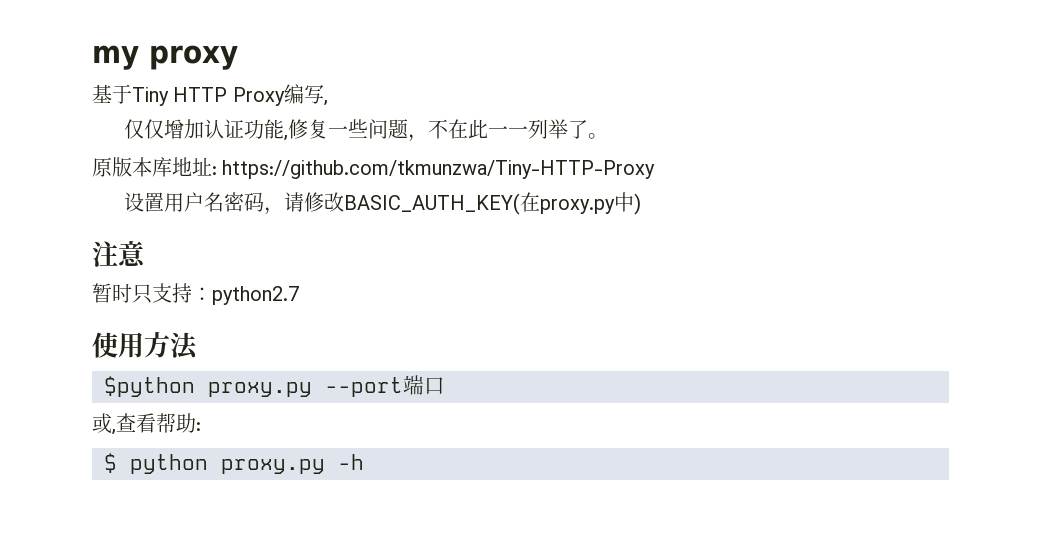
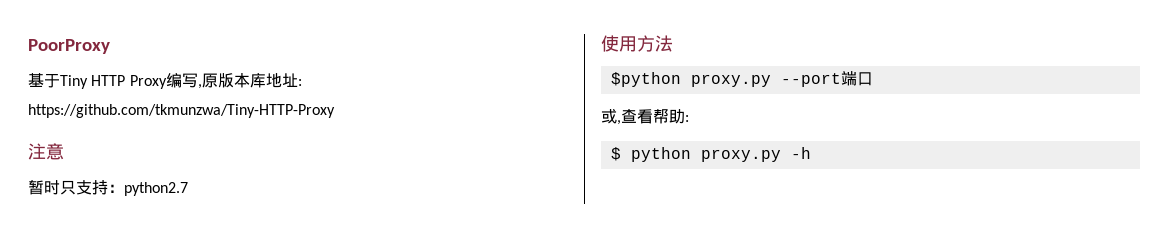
[92,45,238,70] my proxy -> [28,39,110,54] PoorProxy
[123,119,608,142] // 仅仅增加认证功能,修复一些问题，不在此一一列举了。 // -> (202, 86) none
[123,192,641,215] // 设置用户名密码，请修改BASIC_AUTH_KEY(在proxy.py中) -> (335, 111) none

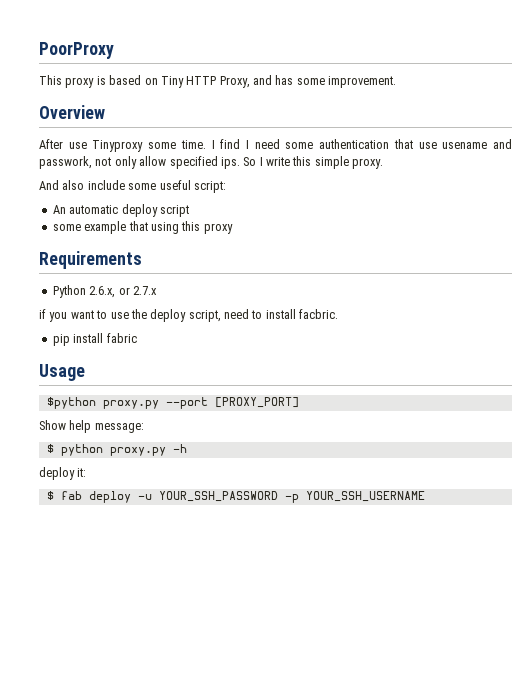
[28,73,302,89] [28,104,335,118] [28,143,64,160] [28,180,188,196] [601,35,673,52] [610,71,873,87] [601,109,689,125] [610,147,811,162] 基于Tiny HTTP Proxy编写,原版本库地址: https://github.com/tkmunzwa/Tiny-HTTP-Proxy // 注意 // 暂时只支持：python2.7 // 使用方法 // $python proxy.py --port端口 // 或,查看帮助: // $ python proxy.py -h -> [39,75,397,88] [39,105,105,119] [39,139,512,152] [39,156,384,169] [39,180,226,193] [52,204,189,217] [52,221,233,234] [39,251,142,269] [52,285,157,298] [39,309,339,322] [52,333,137,346] [39,364,85,381] [46,397,299,409] [39,420,144,433] [46,444,187,456] [39,467,87,480] [46,491,425,503] This proxy is based on Tiny HTTP Proxy, and has some improvement. // Overview // After use Tinyproxy some time. I find I need some authentication that use usename and passwork, not only allow specified ips. So I write this simple proxy. // And also include some useful script: // An automatic deploy script // some example that using this proxy // Requirements // Python 2.6.x, or 2.7.x // if you want to use the deploy script, need to install facbric. // pip install fabric // Usage // $python proxy.py --port [PROXY_PORT] // Show help message: // $ python proxy.py -h // deploy it: // $ fab deploy -u YOUR_SSH_PASSWORD -p YOUR_SSH_USERNAME

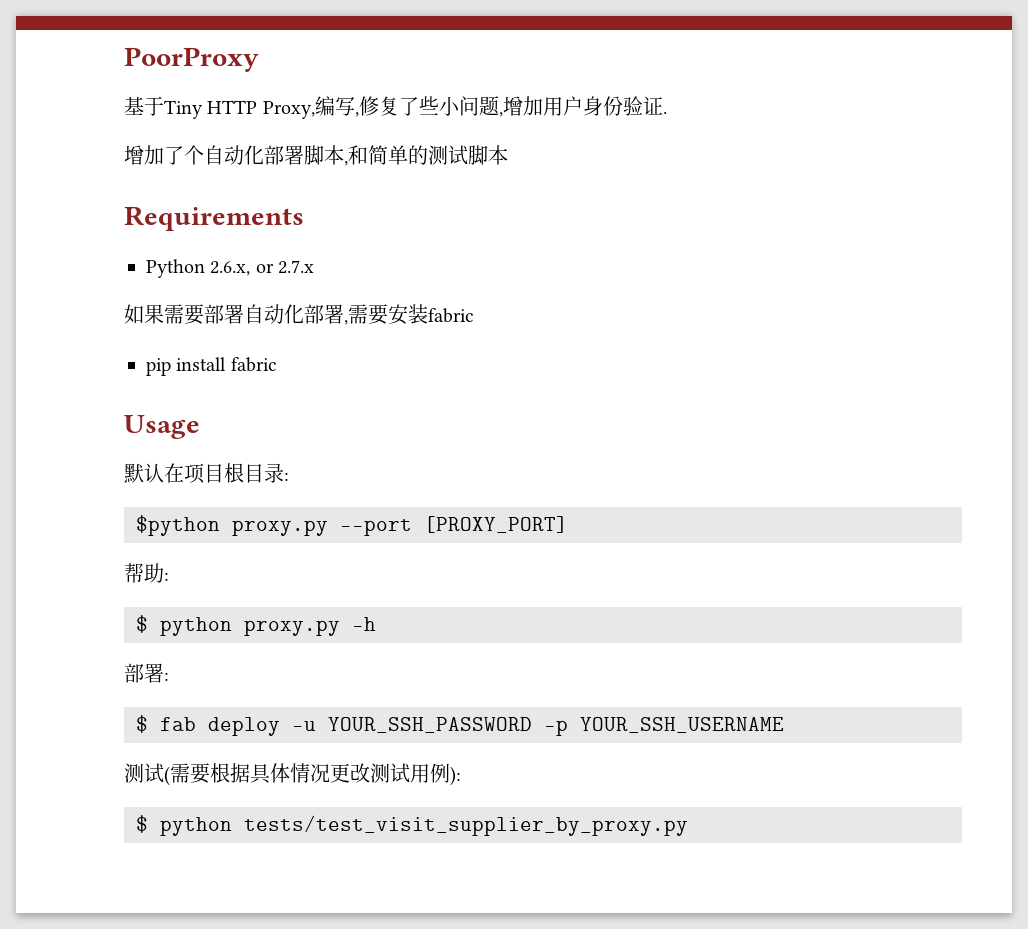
[39,75,397,88] [39,105,105,119] [39,139,512,152] [39,156,384,169] [39,180,226,193] [52,204,189,217] [52,221,233,234] This proxy is based on Tiny HTTP Proxy, and has some improvement. // Overview // After use Tinyproxy some time. I find I need some authentication that use usename and passwork, not only allow specified ips. So I write this simple proxy. // And also include some useful script: // An automatic deploy script // some example that using this proxy -> [124,96,667,119] [124,145,508,166] 基于Tiny HTTP Proxy,编写,修复了些小问题,增加用户身份验证. // 增加了个自动化部署脚本,和简单的测试脚本
[39,309,339,322] if you want to use the deploy script, need to install facbric. -> [124,304,474,325] 如果需要部署自动化部署,需要安装fabric
(85, 372) none -> [124,463,289,484] // 默认在项目根目录:
[39,420,144,433] Show help message: -> [124,563,169,583] 帮助:
[39,467,87,480] deploy it: -> [124,663,169,683] 部署:
(425, 496) none -> [124,763,461,786] [136,815,688,836] // 测试(需要根据具体情况更改测试用例): // $ python tests/test_visit_supplier_by_proxy.py

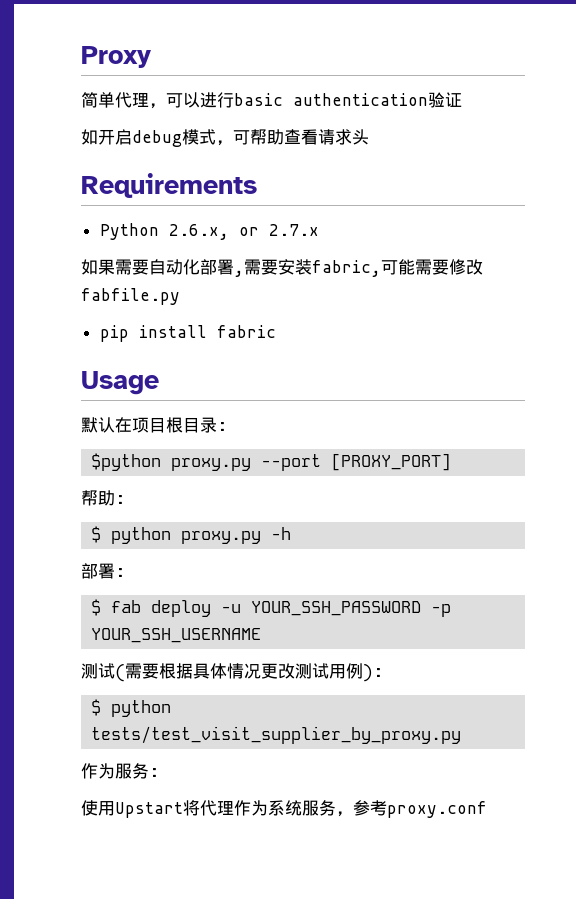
[124,47,259,72] [124,96,667,119] [124,145,508,166] PoorProxy // 基于Tiny HTTP Proxy,编写,修复了些小问题,增加用户身份验证. // 增加了个自动化部署脚本,和简单的测试脚本 -> [81,46,151,68] [81,92,462,109] [81,129,369,147] Proxy // 简单代理，可以进行basic authentication验证 // 如开启debug模式，可帮助查看请求头
[204,304,244,324] 部署 -> (149, 267) none
[428,308,474,323] fabric -> [312,259,483,277] [81,288,180,305] fabric,可能需要修改fabfile.py
(688, 825) none -> [81,763,159,779] [81,800,487,818] // 作为服务: // 使用Upstart将代理作为系统服务，参考proxy.conf

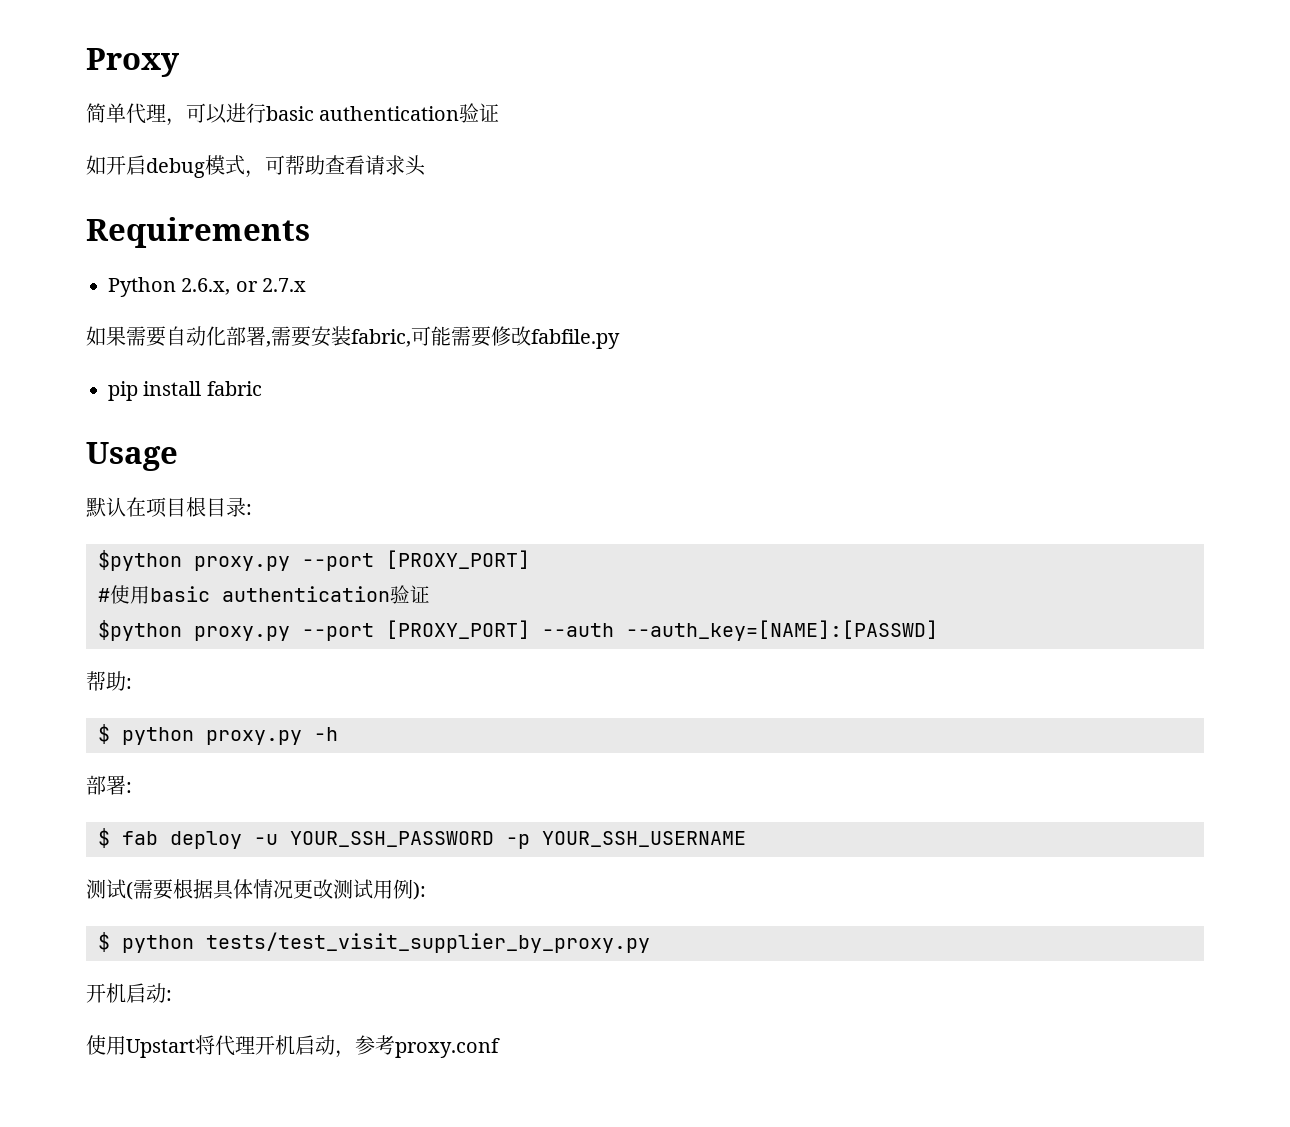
(452, 462) none -> [98,585,430,604] [98,620,938,641] // #使用basic authentication验证 // $python proxy.py --port [PROXY_PORT] --auth --auth_key=[NAME]:[PASSWD]
[81,763,149,779] 作为服务 -> [86,983,166,1003] 开机启动
[234,800,336,816] 作为系统服务 -> [255,1035,335,1055] 开机启动

